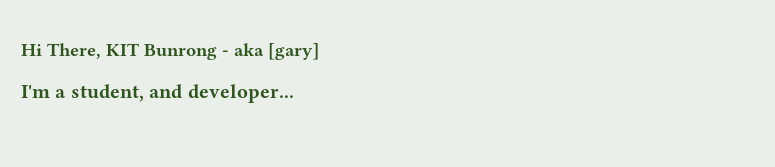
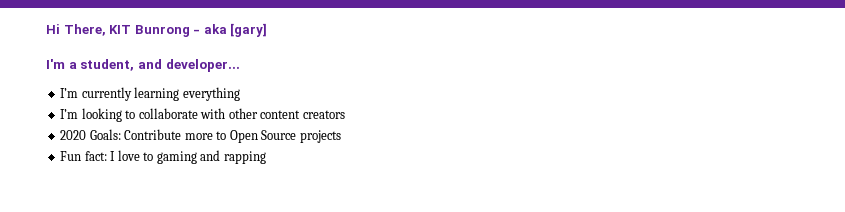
(294, 93) none -> [60,87,240,101] [60,108,345,122] [60,129,341,143] [60,150,266,164] // I’m currently learning everything // I’m looking to collaborate with other content creators // 2020 Goals: Contribute more to Open Source projects // Fun fact: I love to gaming and rapping

